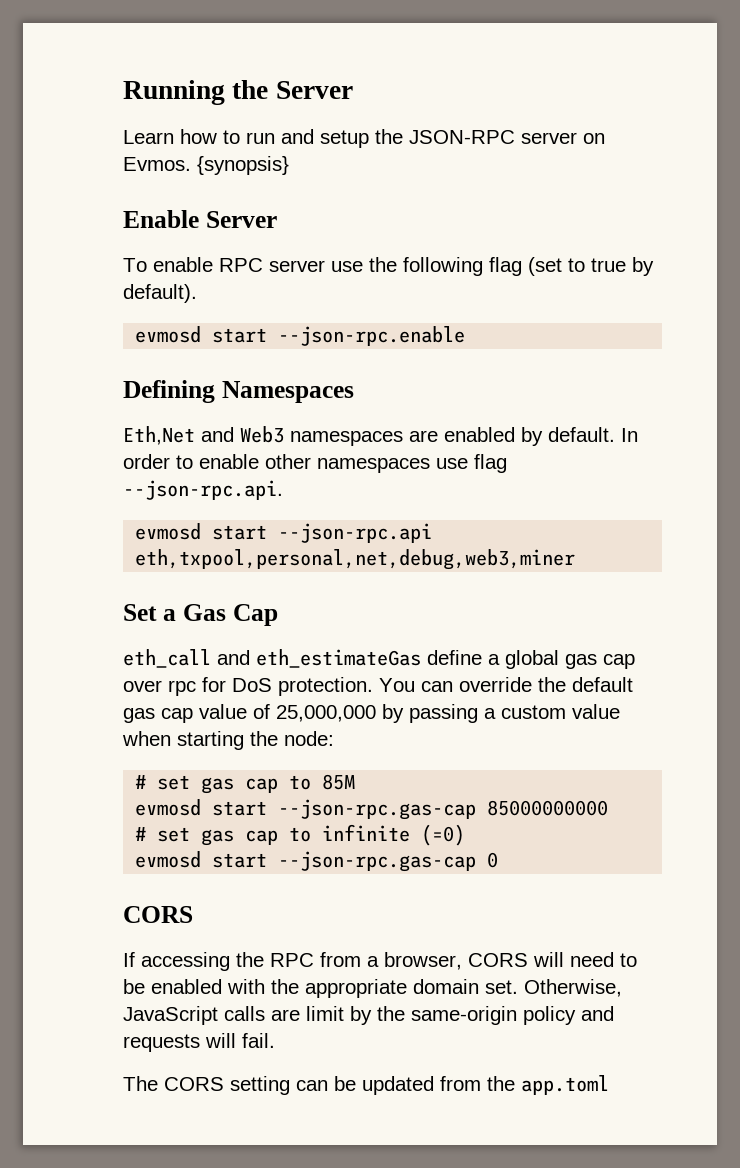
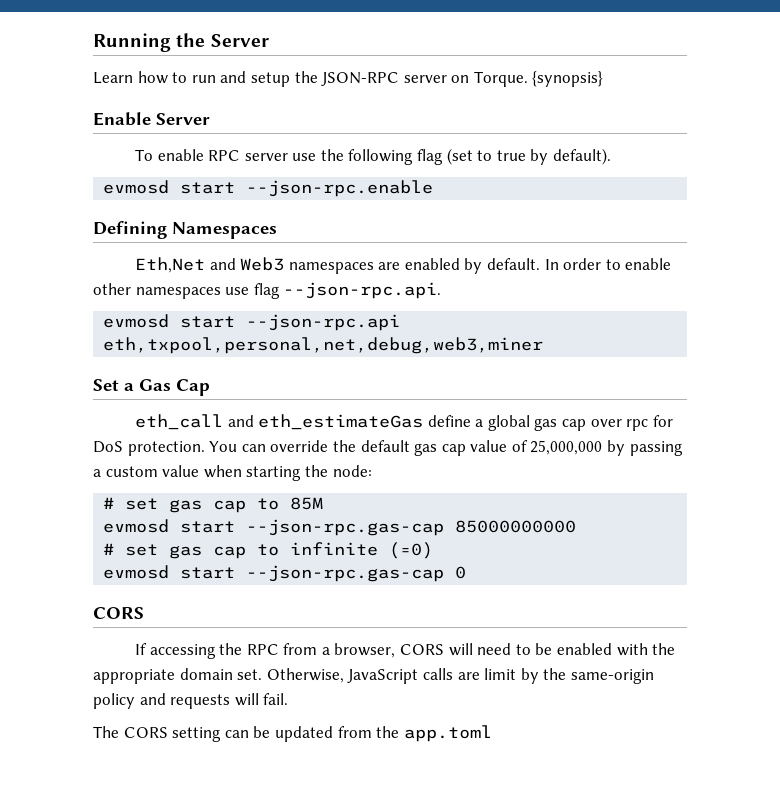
[123,157,191,171] Evmos. -> [473,71,528,87] Torque.

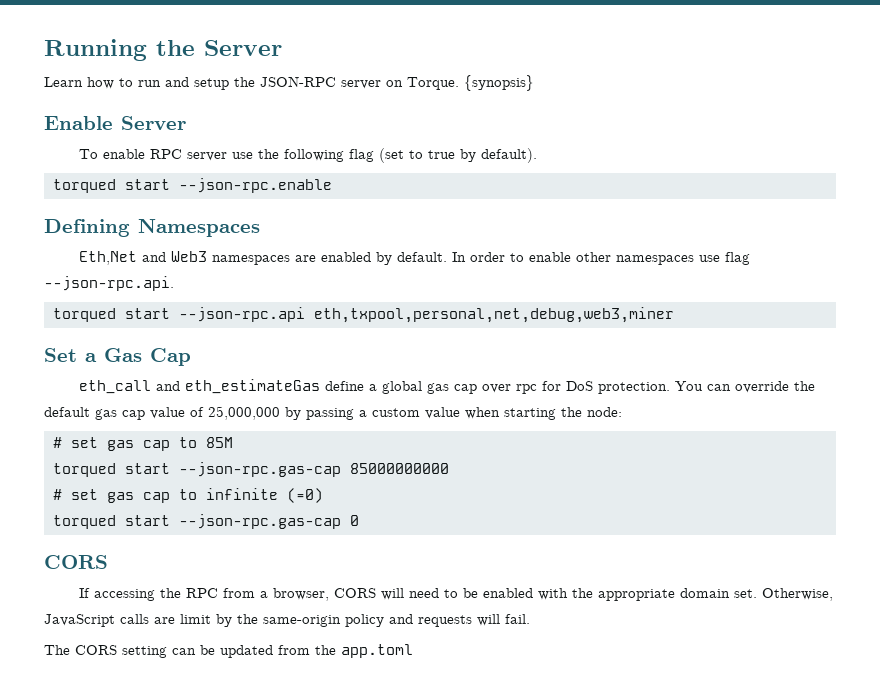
[103,180,170,194] evmosd -> [53,179,116,193] torqued
[103,314,170,328] evmosd -> [53,308,116,322] torqued
[103,519,170,533] evmosd -> [53,463,116,477] torqued
[103,565,170,579] evmosd -> [53,515,116,529] torqued

